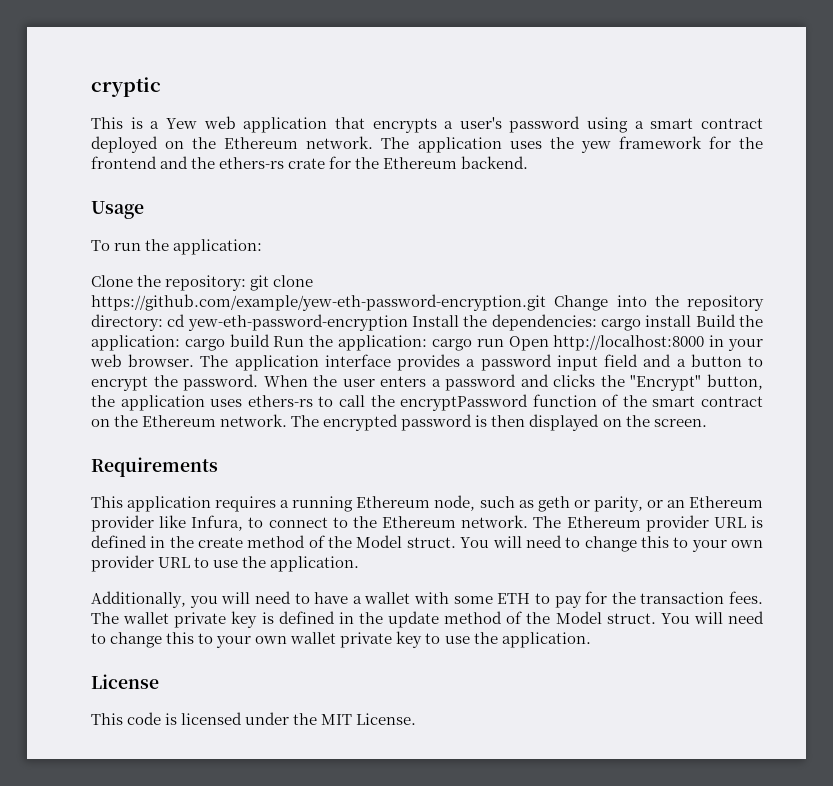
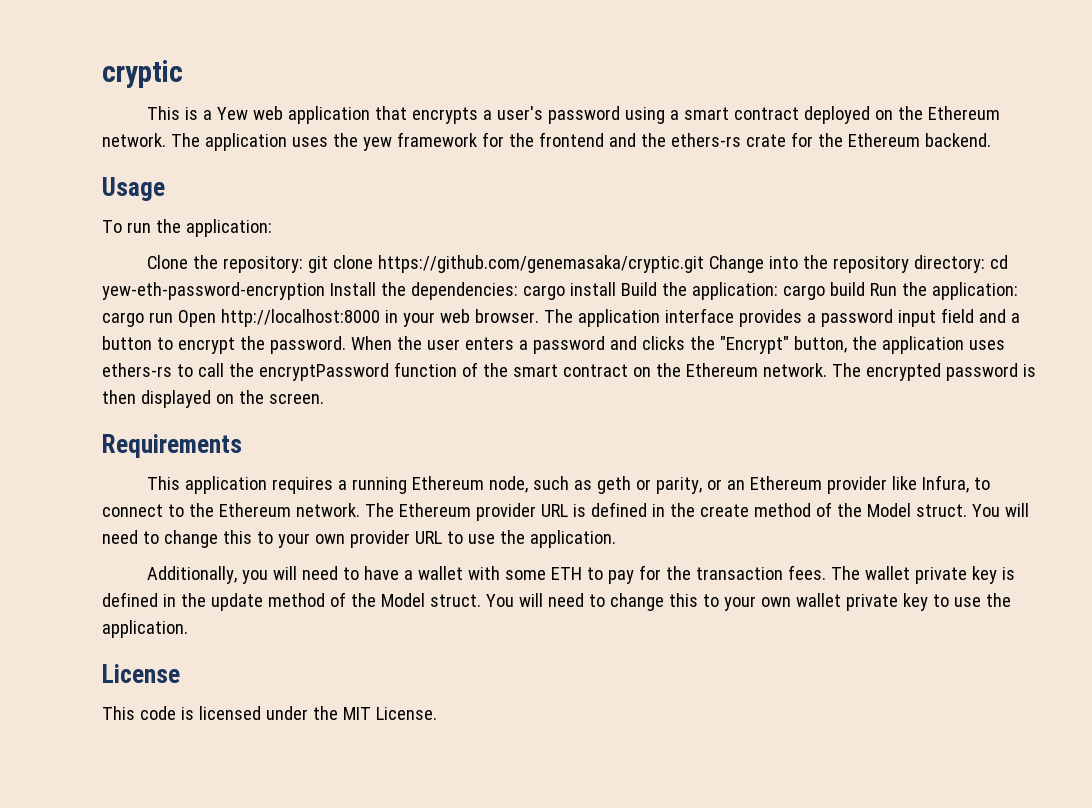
[91,294,546,311] https://github.com/example/yew-eth-password-encryption.git -> [378,255,705,273] https://github.com/genemasaka/cryptic.git

